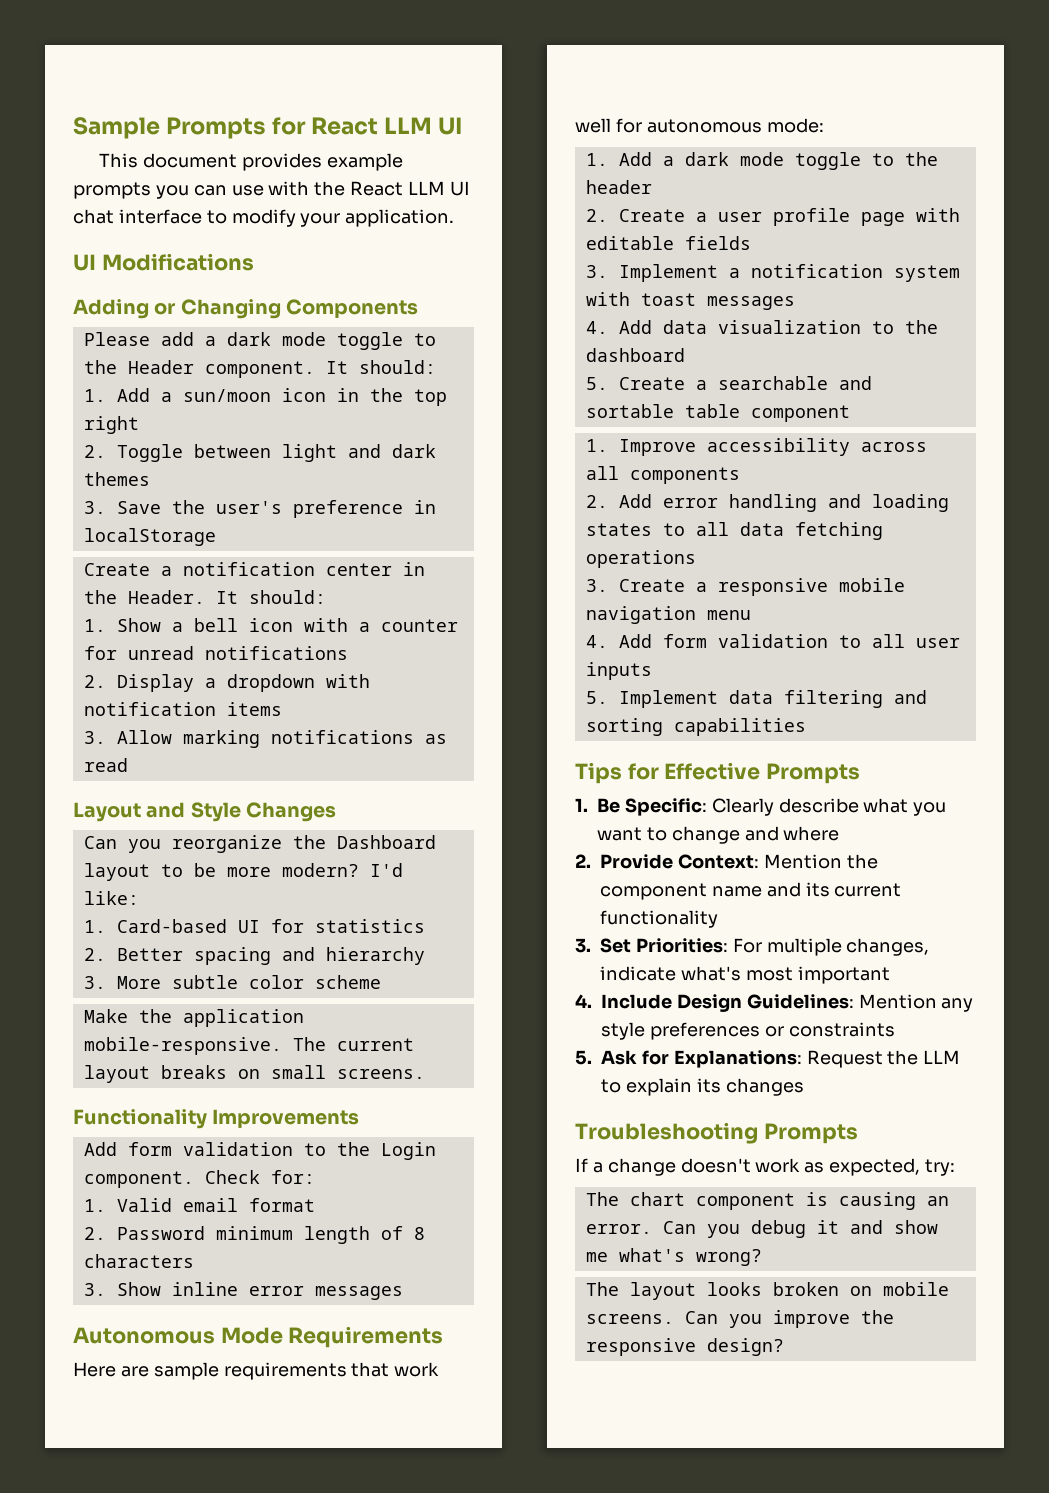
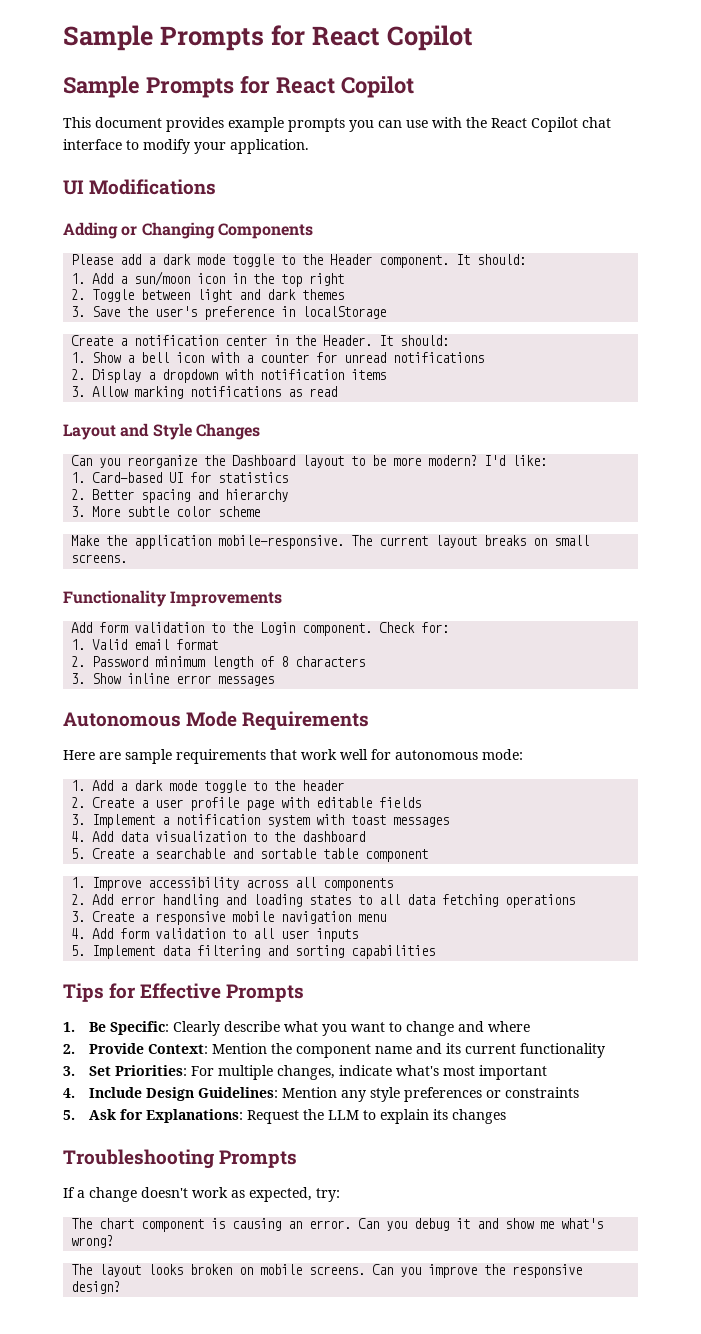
[73,117,463,139] Sample Prompts for React LLM UI -> [63,25,473,51] [63,76,414,98] Sample Prompts for React Copilot // Sample Prompts for React Copilot
[408,181,470,196] LLM UI -> [531,117,578,132] Copilot

